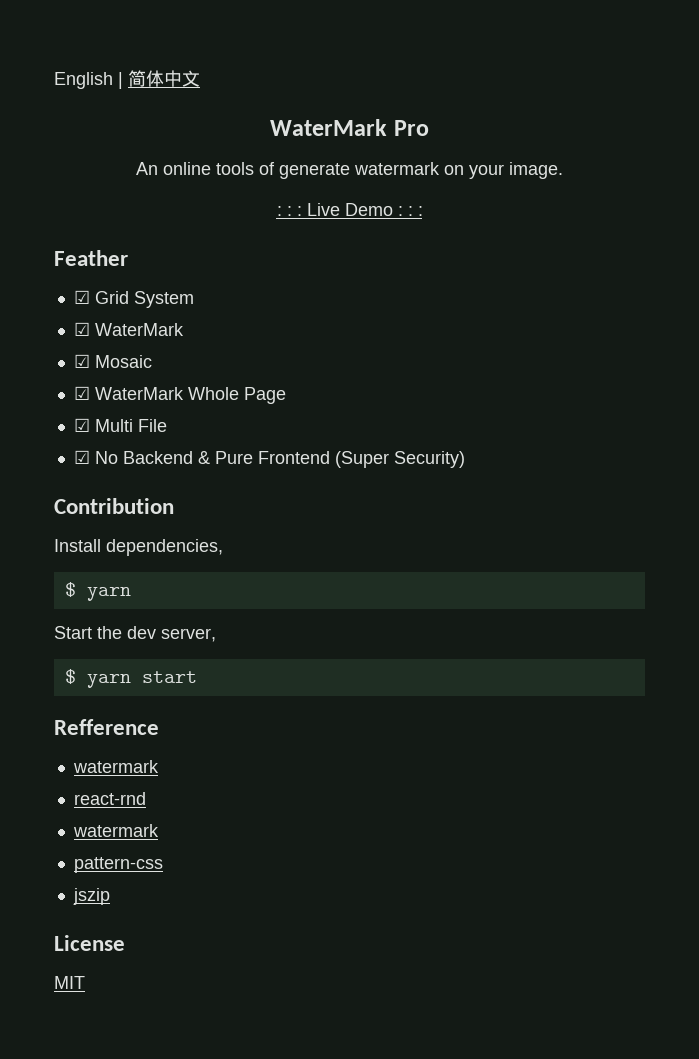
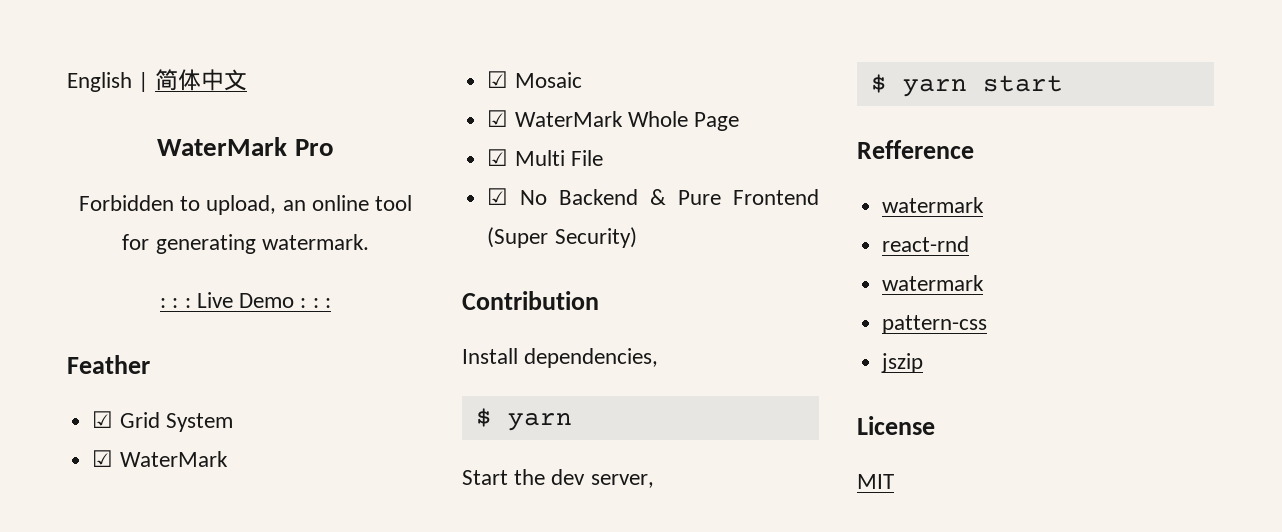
[136,162,563,179] An online tools of generate watermark on your image. -> [78,195,413,215] [122,234,369,254] Forbidden to upload, an online tool for generating watermark.

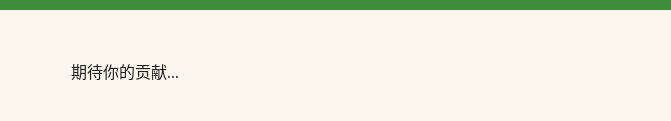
[67,69,248,92] [157,137,334,156] [78,195,413,215] [122,234,369,254] [160,292,331,308] [67,355,150,374] [92,411,233,432] [92,450,228,467] [487,71,582,88] [487,110,739,131] [487,149,603,166] [487,188,819,205] [487,227,637,248] [462,291,599,310] [462,348,659,368] [475,408,572,431] [462,469,654,488] [870,74,1063,97] [857,140,974,159] [882,197,985,213] [882,236,970,252] [882,275,985,291] [882,315,988,334] [881,353,924,373] [857,416,935,435] [857,474,894,489] English | 简体中文 // WaterMark Pro // Forbidden to upload, an online tool for generating watermark. // : : : Live Demo : : : // Feather // ☑ Grid System // ☑ WaterMark // ☑ Mosaic // ☑ WaterMark Whole Page // ☑ Multi File // ☑ No Backend & Pure Frontend (Super Security) // Contribution // Install dependencies, // $ yarn // Start the dev server, // $ yarn start // Refference // watermark // react-rnd // watermark // pattern-css // jszip // License // MIT -> [71,64,179,81] 期待你的贡献...

